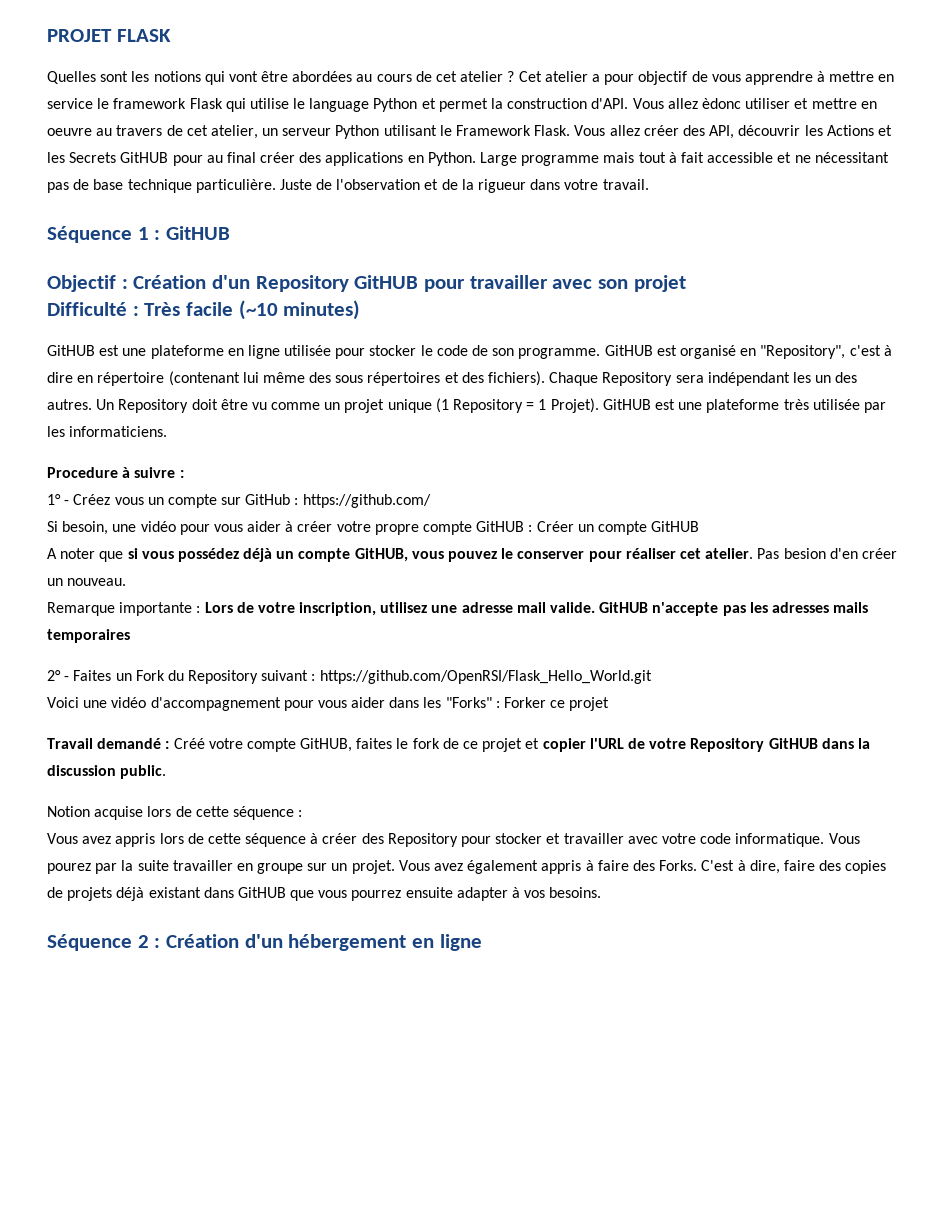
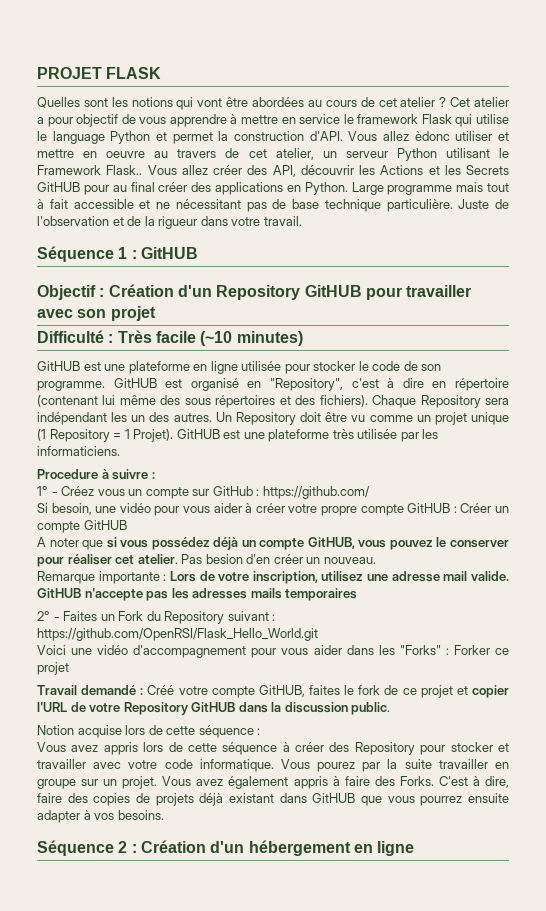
[534,125,571,136] Flask. -> [106,165,143,175] Flask..

